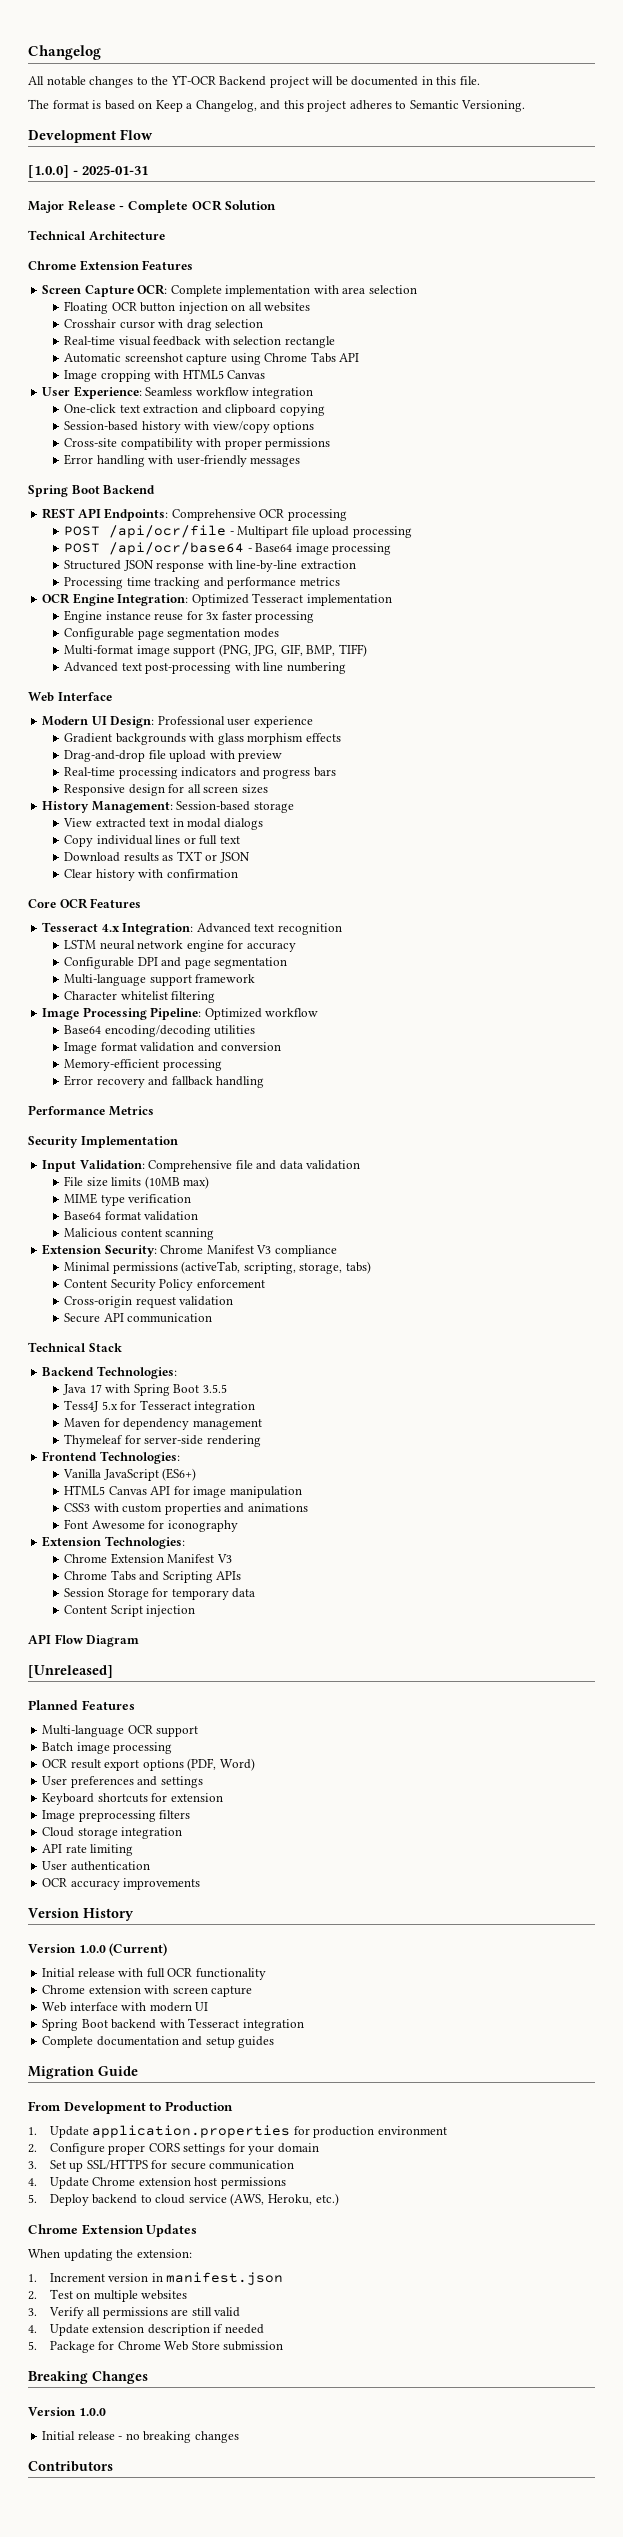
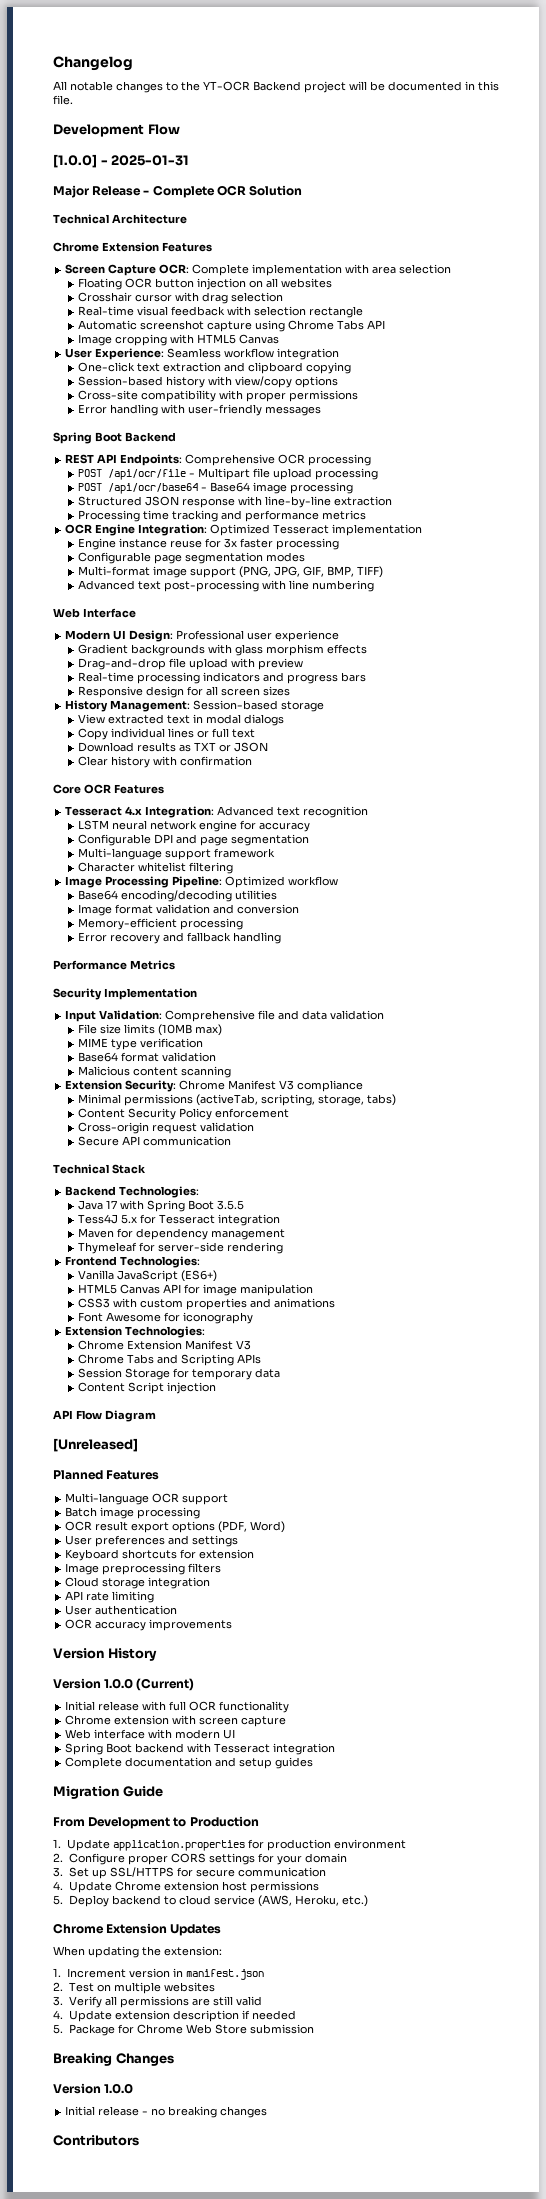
[28,99,526,112] // The format is based on Keep a Changelog, and this project adheres to Semantic Versioning. -> (73, 100) none

